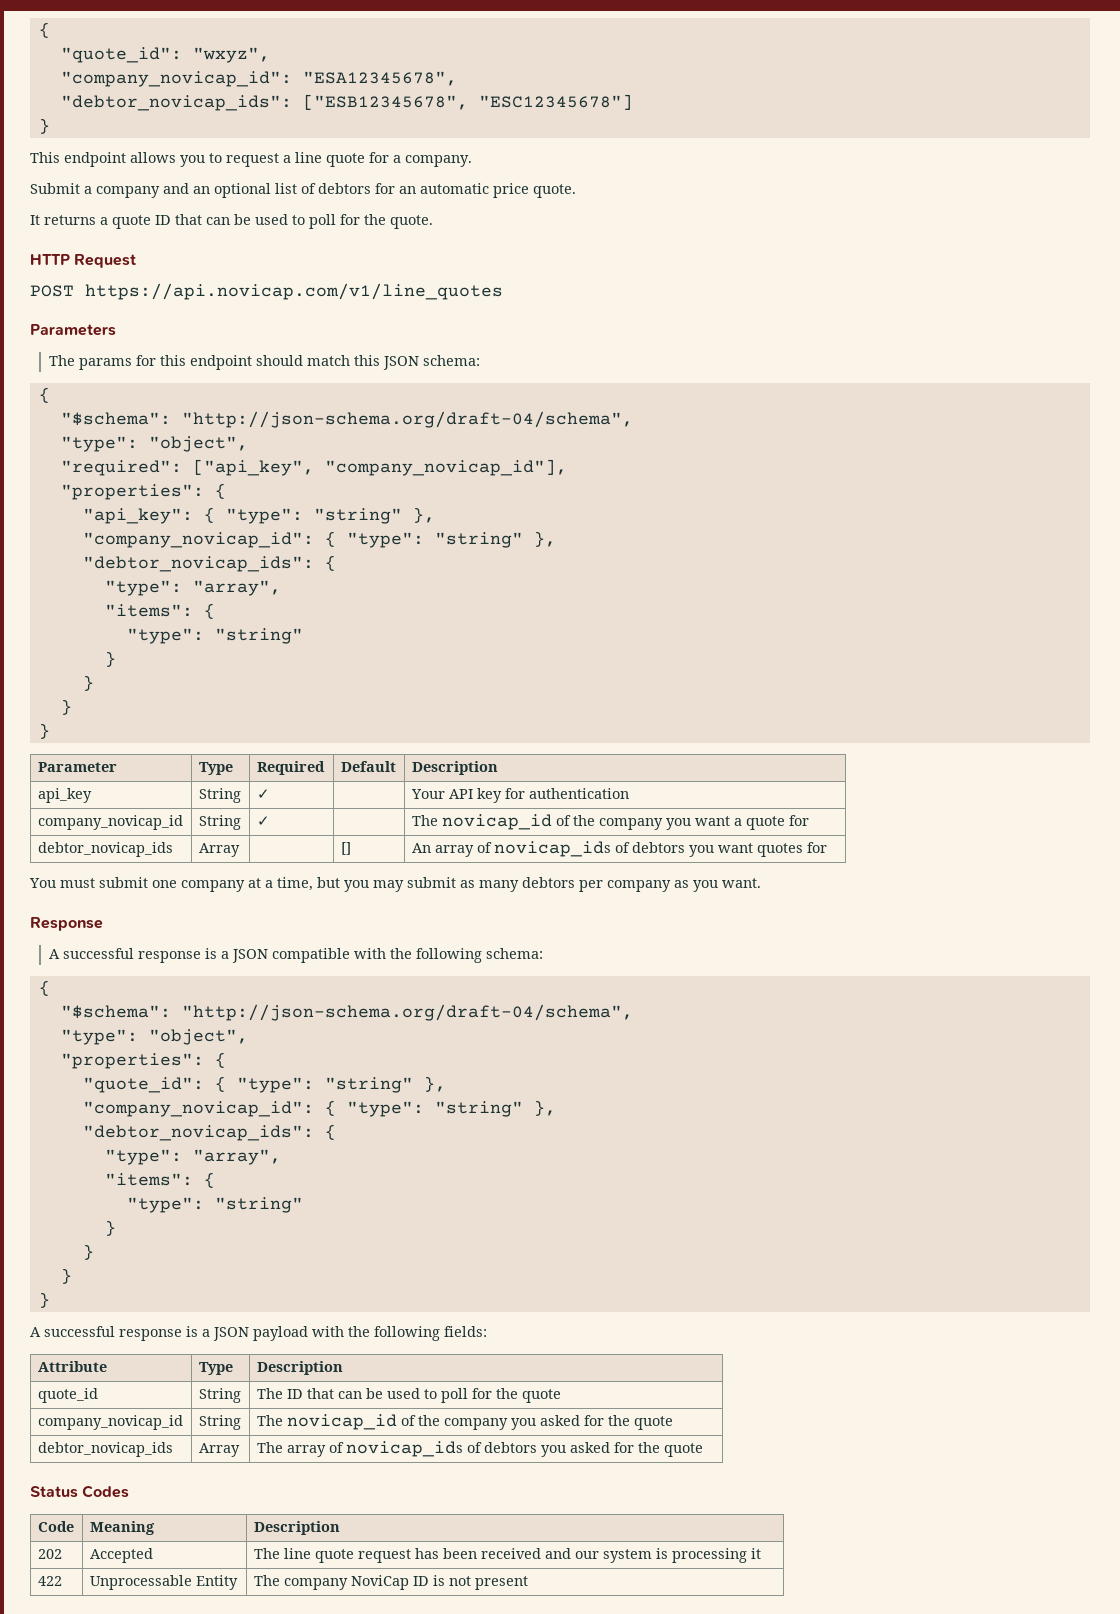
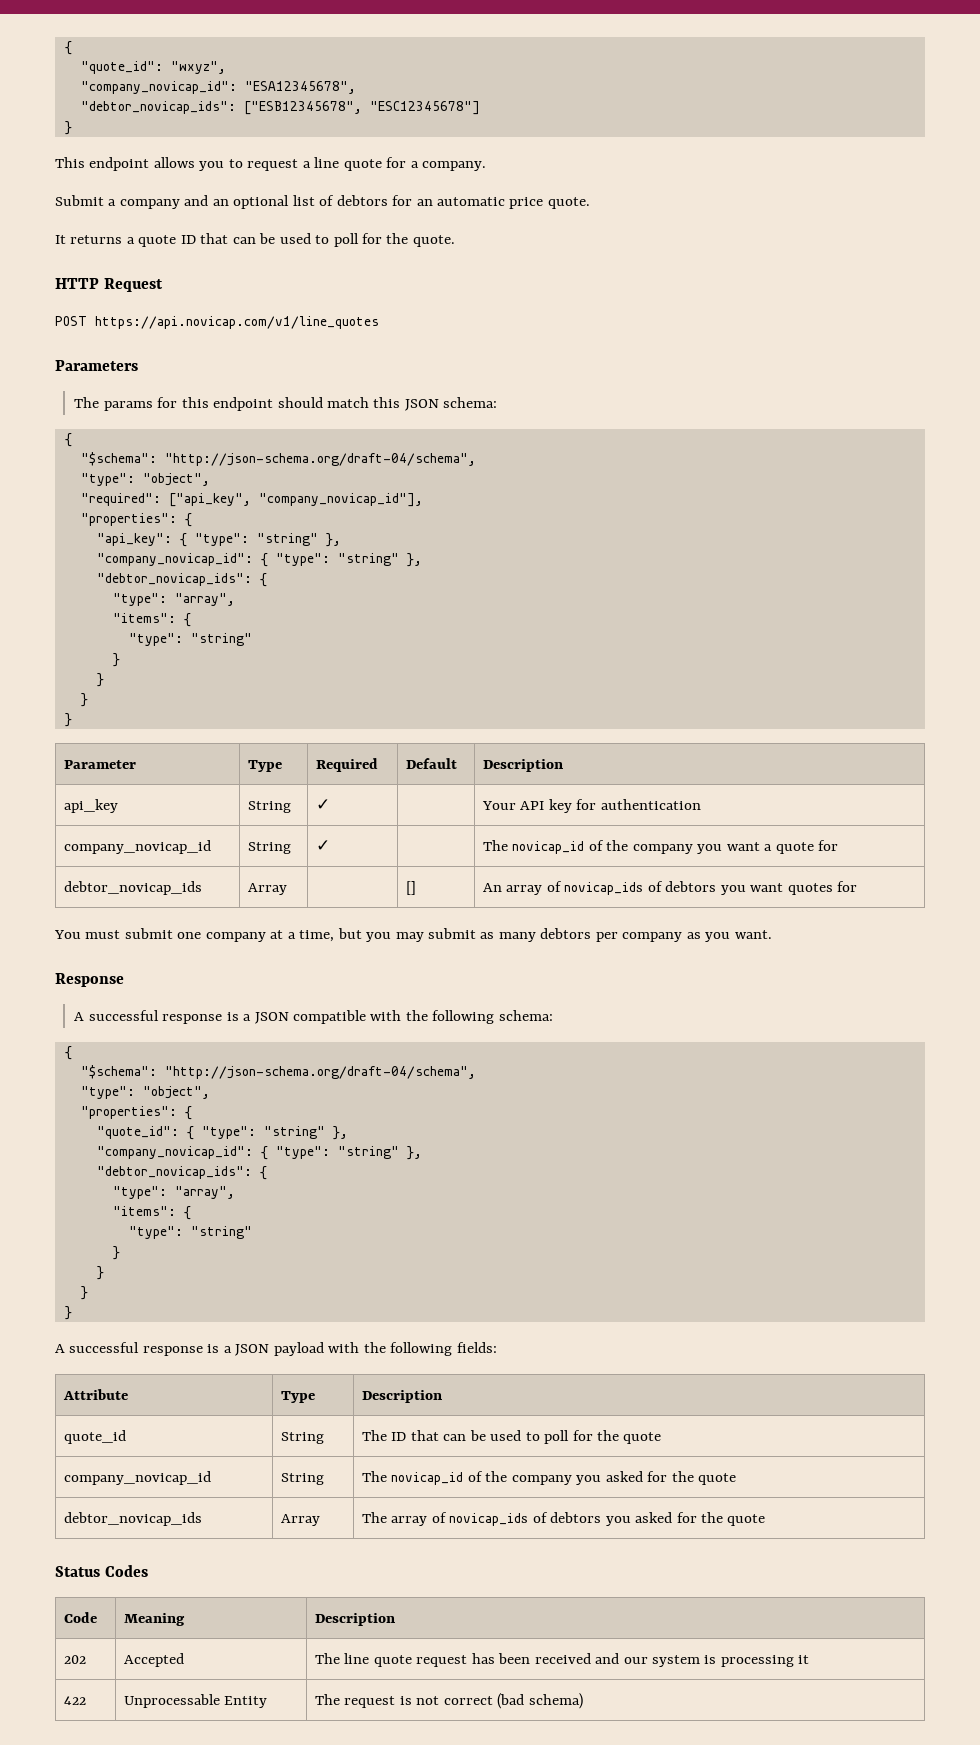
[283,1575,528,1590] company NoviCap ID is not present -> [344,1693,583,1709] request is not correct (bad schema)

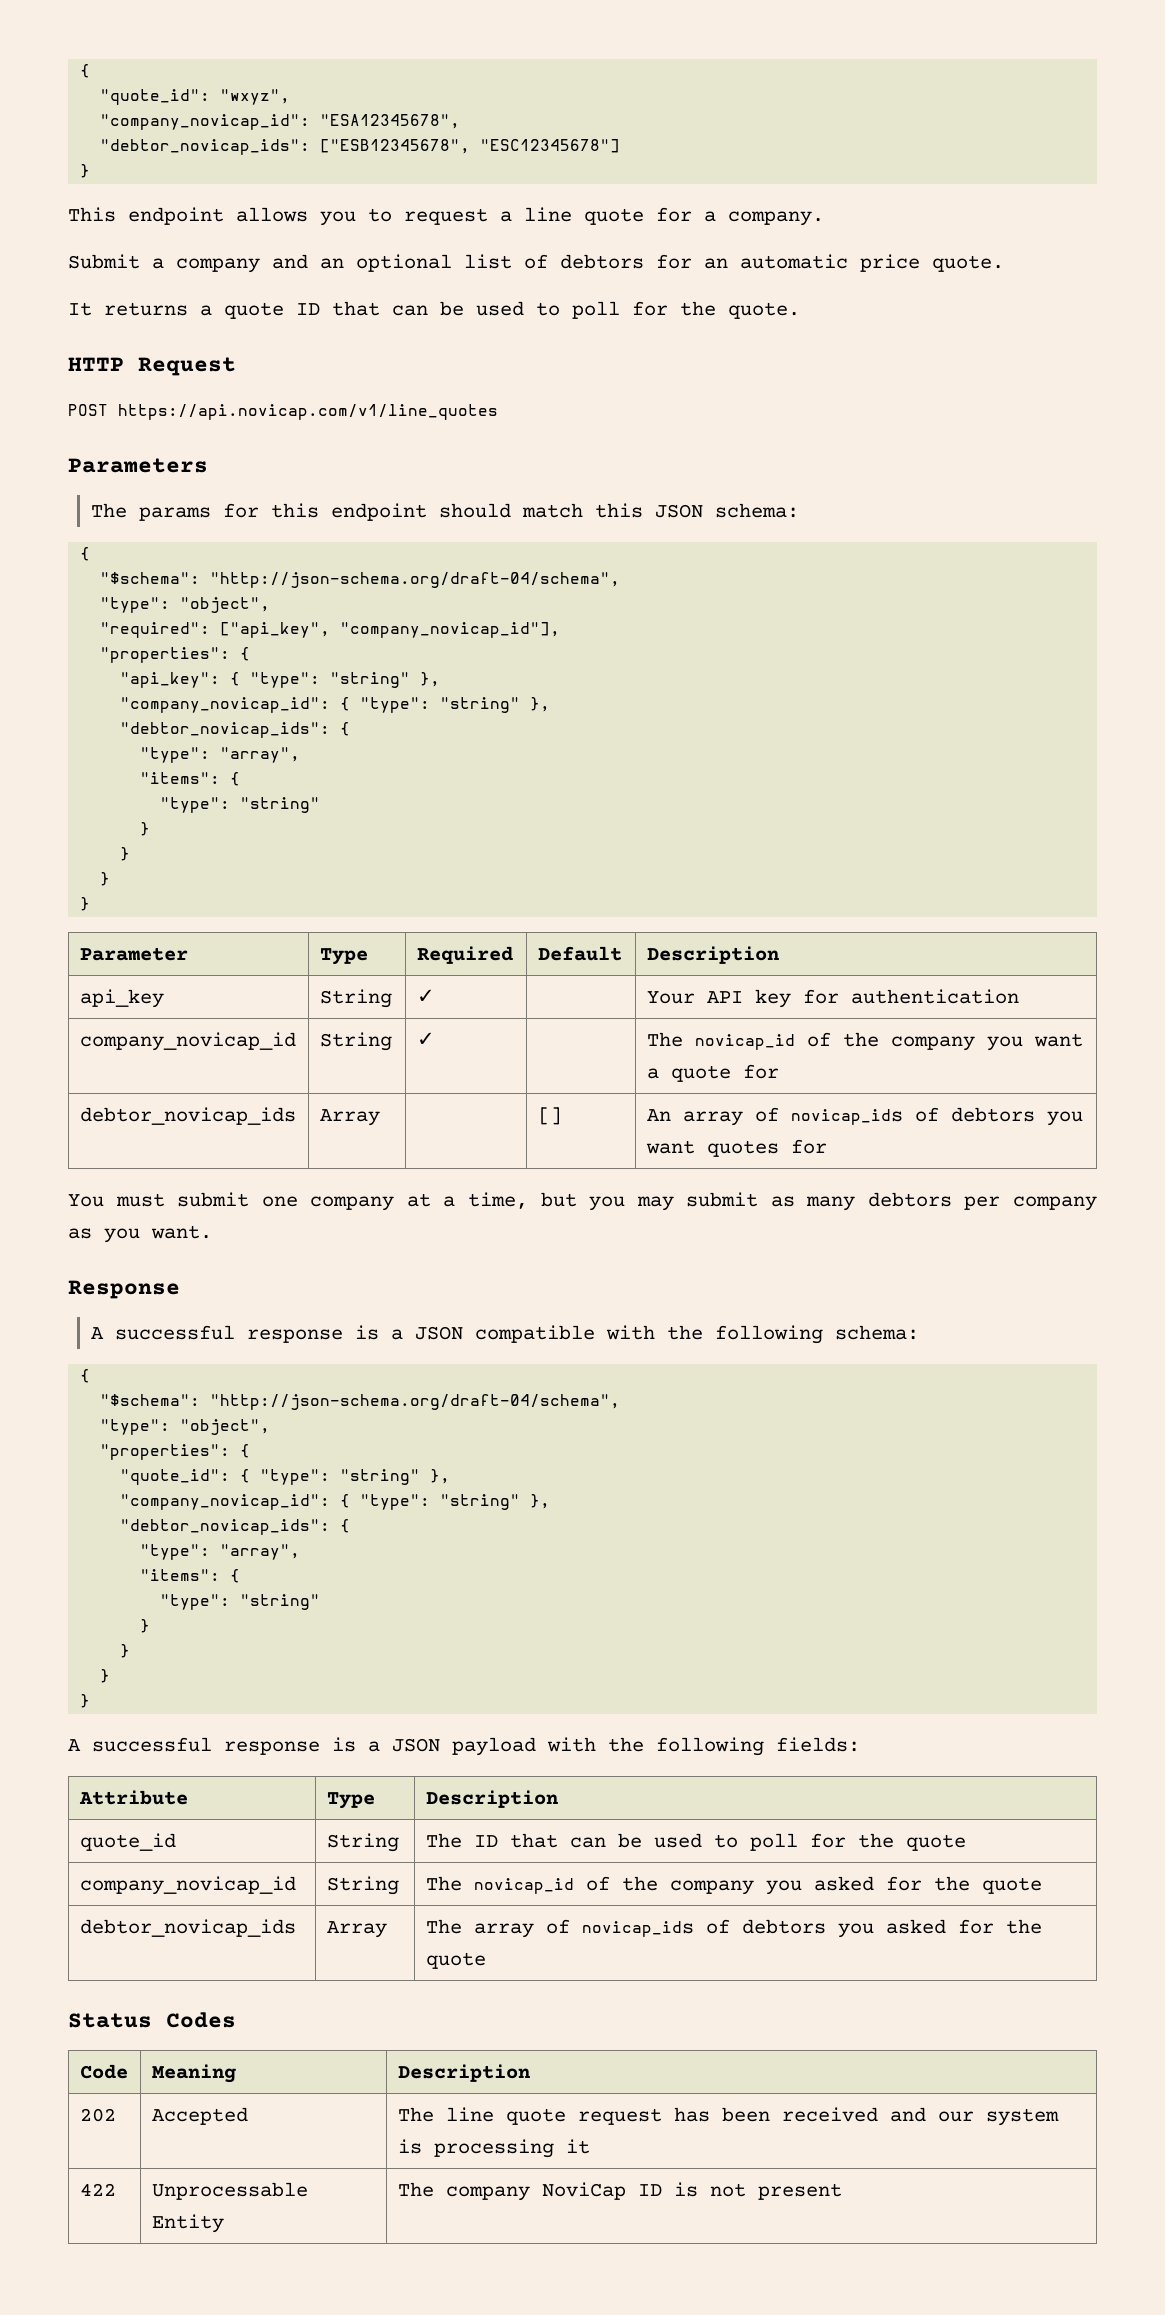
[344,1693,583,1709] request is not correct (bad schema) -> [445,2182,842,2201] company NoviCap ID is not present

